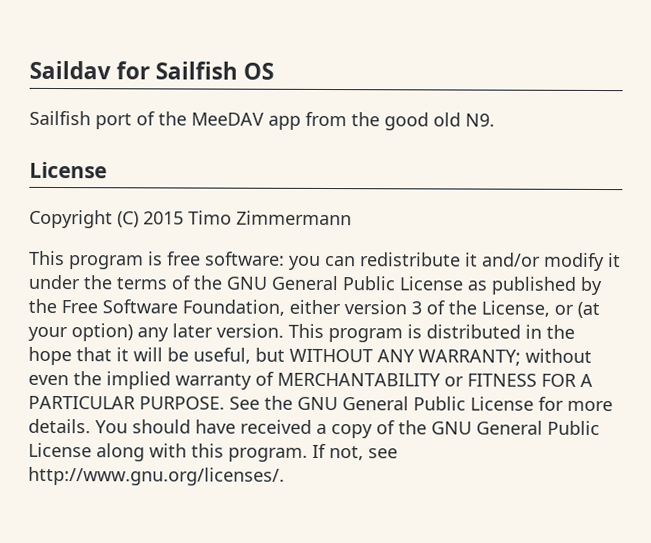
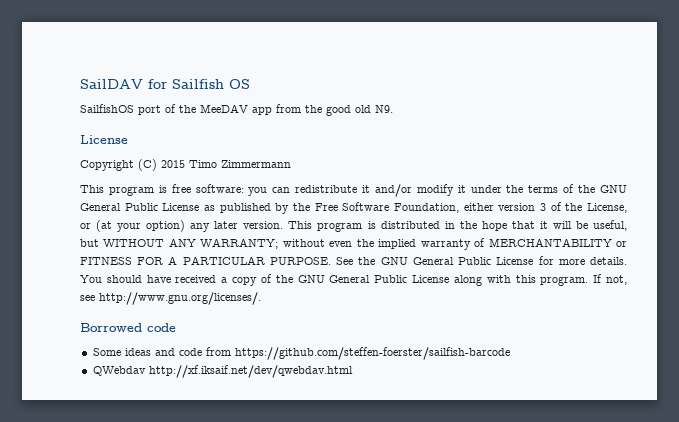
[29,60,111,80] Saildav -> [80,79,143,89] SailDAV
[29,110,91,126] Sailfish -> [80,104,134,113] SailfishOS
(285, 476) none -> [80,323,176,332] [92,347,510,360] [92,365,353,378] // Borrowed code // Some ideas and code from https://github.com/steffen-foerster/sailfish-barcode // QWebdav http://xf.iksaif.net/dev/qwebdav.html

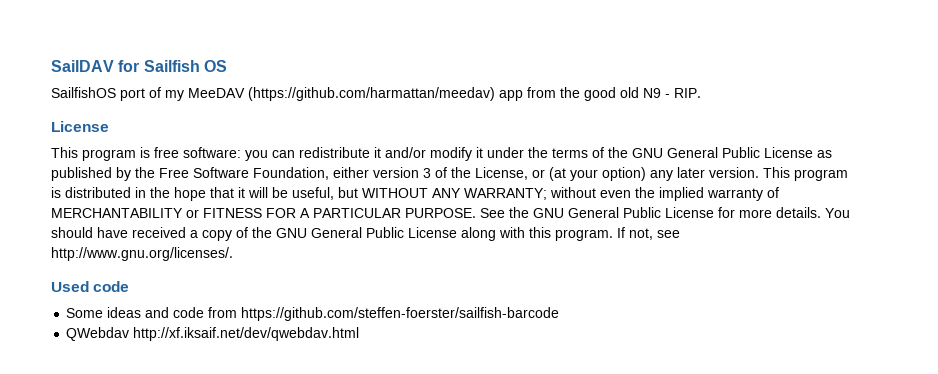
[179,104,248,113] the MeeDAV -> [165,87,495,101] my MeeDAV (https://github.com/harmattan/meedav)
[375,105,393,113] [80,135,128,144] [80,159,291,171] N9. // License // Copyright (C) 2015 Timo Zimmermann -> [643,88,701,98] [51,121,109,132] N9 - RIP. // License
[80,323,142,332] Borrowed -> [51,281,89,292] Used

